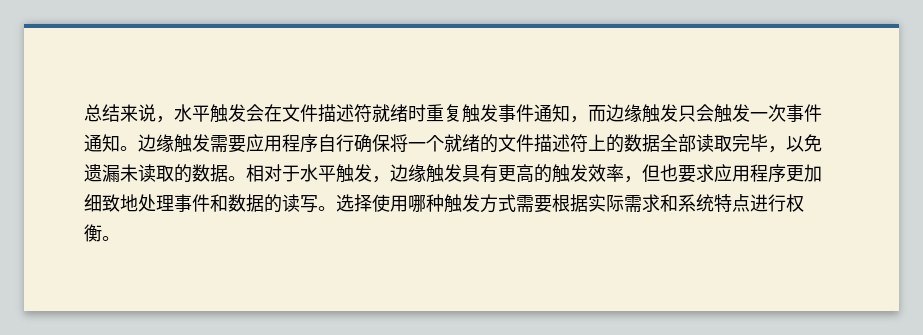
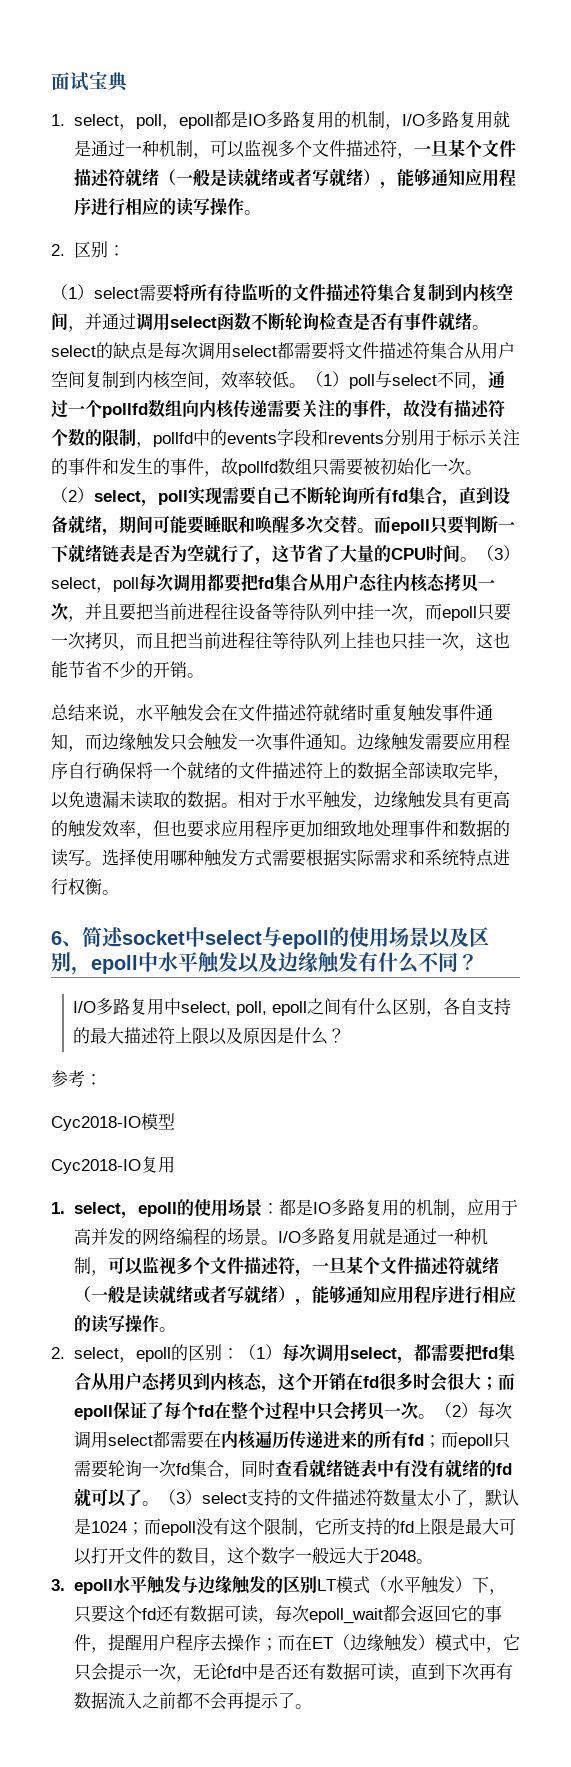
(84, 113) none -> [51,71,129,92] [51,110,510,130] [73,139,516,159] [73,168,516,189] [73,197,261,216] [51,241,125,258] [51,283,513,302] [51,312,489,332] [51,342,515,360] [51,371,505,390] [51,399,505,420] [51,428,520,448] [51,458,482,477] [51,486,510,507] [51,515,515,536] [51,544,520,565] [51,573,495,593] [51,603,511,622] [51,632,510,651] [51,661,204,678] 面试宝典 // 1. select，poll，epoll都是IO多路复用的机制，I/O多路复用就是通过一种机制，可以监视多个文件描述符，一旦某个文件描述符就绪（一般是读就绪或者写就绪），能够通知应用程序进行相应的读写操作。 // 2.区别： // （1）select需要将所有待监听的文件描述符集合复制到内核空间，并通过调用select函数不断轮询检查是否有事件就绪。select的缺点是每次调用select都需要将文件描述符集合从用户空间复制到内核空间，效率较低。（1）poll与select不同，通过一个pollfd数组向内核传递需要关注的事件，故没有描述符个数的限制，pollfd中的events字段和revents分别用于标示关注的事件和发生的事件，故pollfd数组只需要被初始化一次。（2）select，poll实现需要自己不断轮询所有fd集合，直到设备就绪，期间可能要睡眠和唤醒多次交替。而epoll只要判断一下就绪链表是否为空就行了，这节省了大量的CPU时间。（3）select，poll每次调用都要把fd集合从用户态往内核态拷贝一次，并且要把当前进程往设备等待队列中挂一次，而epoll只要一次拷贝，而且把当前进程往等待队列上挂也只挂一次，这也能节省不少的开销。 //
(120, 238) none -> [51,927,489,949] [51,952,478,975] [73,998,512,1017] [73,1027,346,1045] [51,1070,102,1087] [51,1113,175,1131] [51,1156,175,1174] [51,1199,518,1219] [73,1227,488,1246] [73,1256,499,1277] [73,1285,516,1306] [73,1314,176,1333] [51,1343,515,1364] [73,1372,515,1393] [73,1401,512,1421] [73,1430,510,1449] [73,1459,512,1479] [73,1488,519,1508] [73,1518,516,1537] [73,1547,433,1566] [51,1576,506,1595] [73,1605,502,1624] [73,1634,520,1653] [73,1663,513,1682] [73,1692,312,1710] // 6、简述socket中select与epoll的使用场景以及区别，epoll中水平触发以及边缘触发有什么不同？ // I/O多路复用中select, poll, epoll之间有什么区别，各自支持的最大描述符上限以及原因是什么？ // 参考： // Cyc2018-IO模型 // Cyc2018-IO复用 // 1. select，epoll的使用场景：都是IO多路复用的机制，应用于高并发的网络编程的场景。I/O多路复用就是通过一种机制，可以监视多个文件描述符，一旦某个文件描述符就绪（一般是读就绪或者写就绪），能够通知应用程序进行相应的读写操作。 // 2. select，epoll的区别：（1）每次调用select，都需要把fd集合从用户态拷贝到内核态，这个开销在fd很多时会很大；而epoll保证了每个fd在整个过程中只会拷贝一次。（2）每次调用select都需要在内核遍历传递进来的所有fd；而epoll只需要轮询一次fd集合，同时查看就绪链表中有没有就绪的fd就可以了。（3）select支持的文件描述符数量太小了，默认是1024；而epoll没有这个限制，它所支持的fd上限是最大可以打开文件的数目，这个数字一般远大于2048。 // 3. epoll水平触发与边缘触发的区别LT模式（水平触发）下，只要这个fd还有数据可读，每次epoll_wait都会返回它的事件，提醒用户程序去操作；而在ET（边缘触发）模式中，它只会提示一次，无论fd中是否还有数据可读，直到下次再有数据流入之前都不会再提示了。

